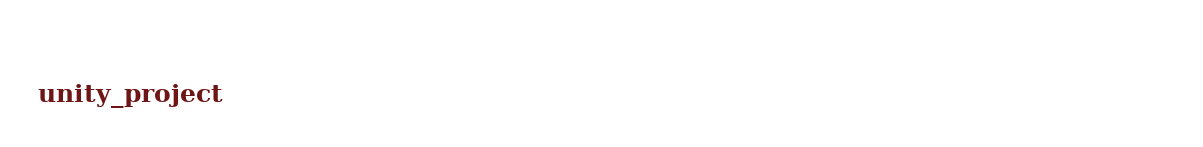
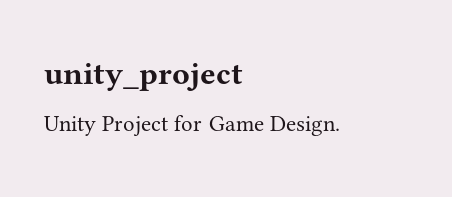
(223, 96) none -> [44,115,340,137] // Unity Project for Game Design.

